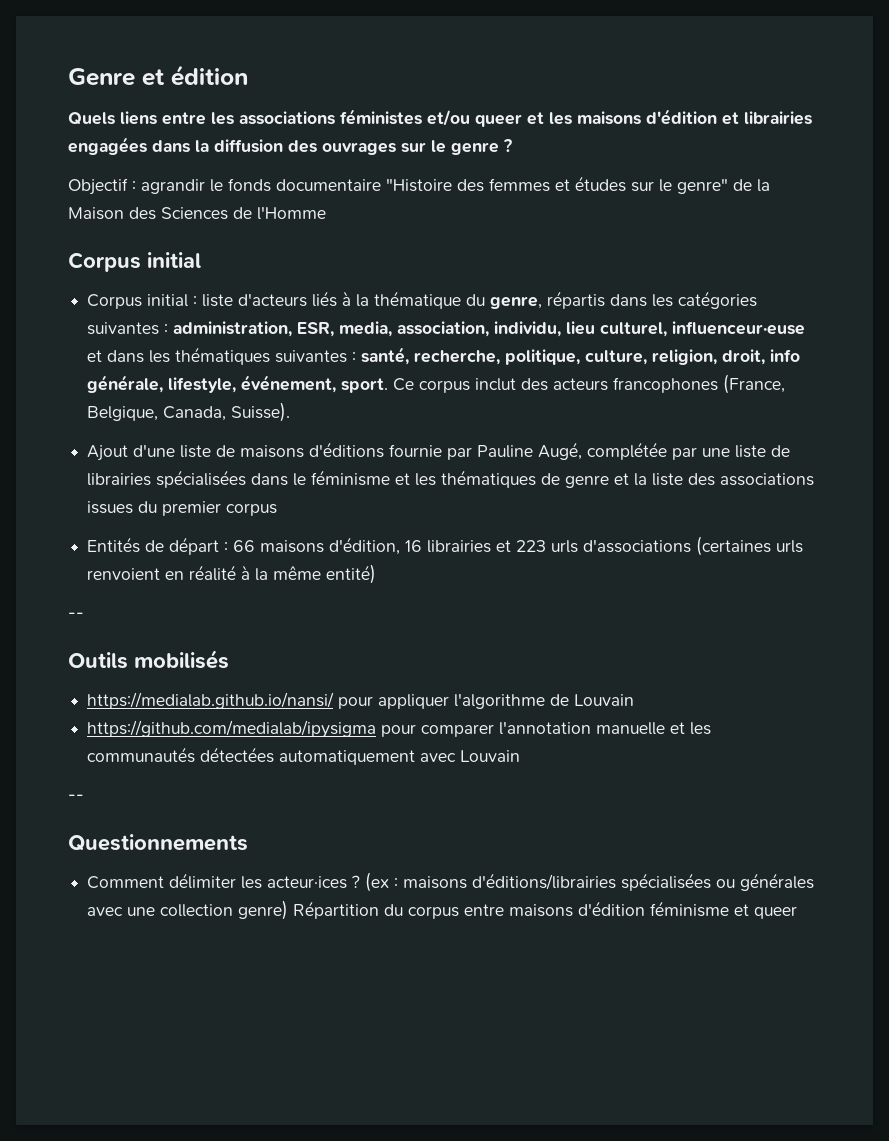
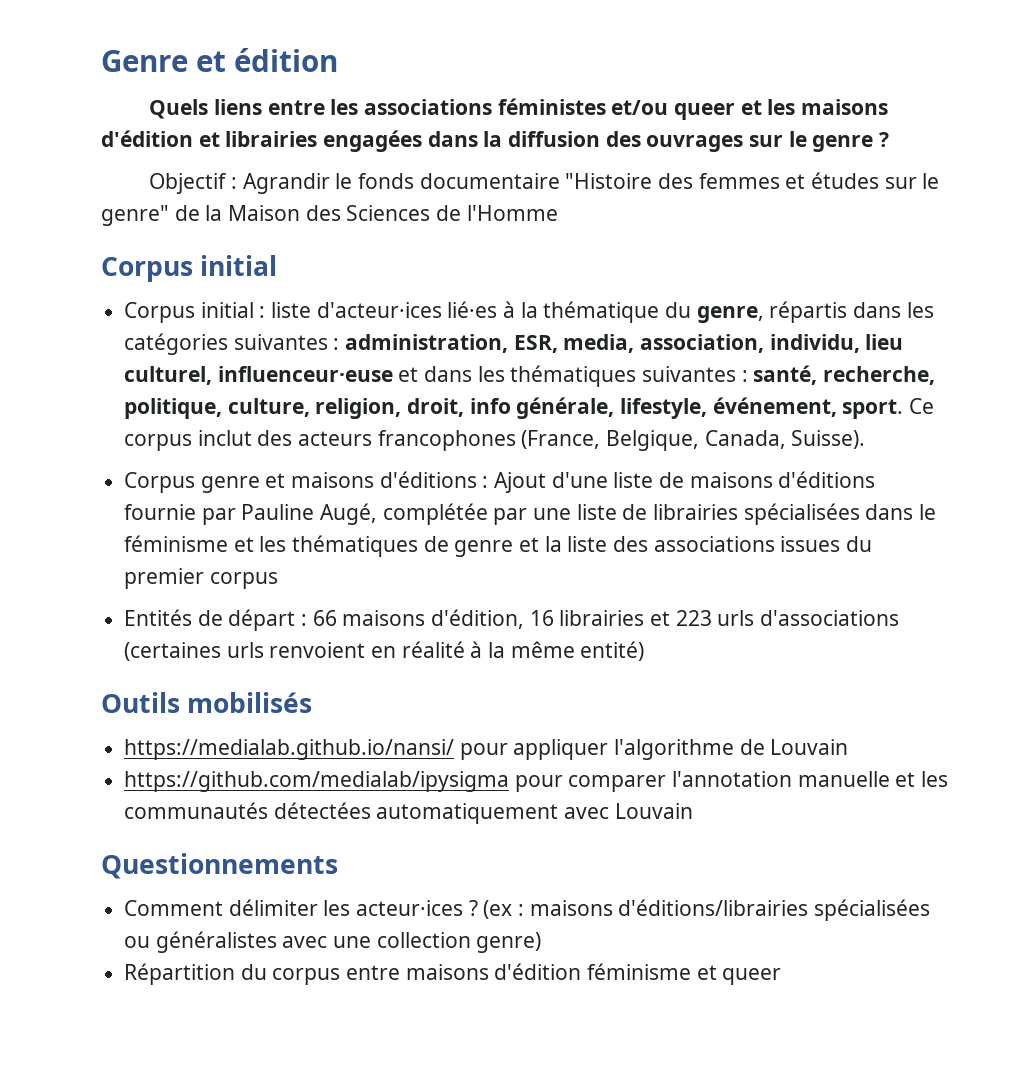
[141,179,205,194] agrandir -> [242,173,330,194] Agrandir
[238,291,338,307] d'acteurs liés -> [316,301,498,318] d'acteur·ices lié·es
(291, 412) none -> [124,471,489,493] Corpus genre et maisons d'éditions :
[68,612,84,619] // -- -> (645, 651) none
[68,794,84,801] // -- -> (693, 811) none
[740,873,815,891] générales -> [155,931,277,953] généralistes
(289, 910) none -> (542, 942) //

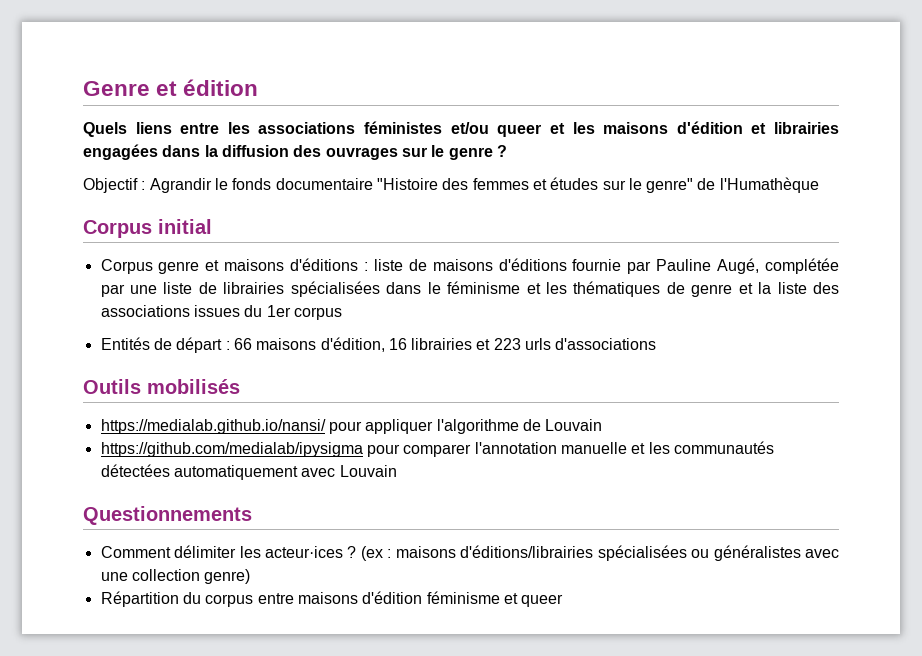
[205,205,558,221] [101,255,278,282] [124,301,934,323] [124,333,904,355] [124,365,936,387] [124,397,935,419] [124,430,866,451] la Maison des Sciences de l'Homme // Corpus initial // Corpus initial : liste d'acteur·ices lié·es à la thématique du genre, répartis dans les catégories suivantes : administration, ESR, media, association, individu, lieu culturel, influenceur·euse et dans les thématiques suivantes : santé, recherche, politique, culture, religion, droit, info générale, lifestyle, événement, sport. Ce corpus inclut des acteurs francophones (France, Belgique, Canada, Suisse). -> [719,177,819,193] [83,219,212,238] l'Humathèque // Corpus initial
[494,472,608,493] Ajout d'une -> (369, 266) none
[124,568,205,589] premier -> [266,305,291,317] 1er
[124,641,645,661] (certaines urls renvoient en réalité à la même entité) -> (657, 344) none

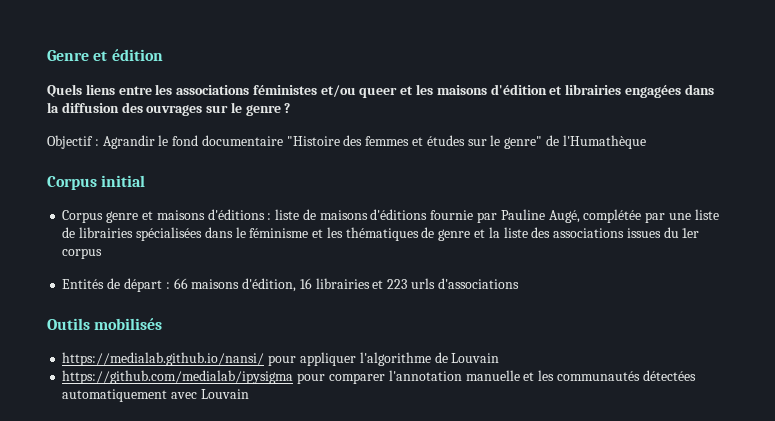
[232,178,272,190] fonds -> [172,135,199,146] fond
[83,506,252,525] [100,545,840,561] [100,569,251,584] [100,591,564,607] // Questionnements // Comment délimiter les acteur·ices ? (ex : maisons d'éditions/librairies spécialisées ou généralistes avec une collection genre) // Répartition du corpus entre maisons d'édition féminisme et queer -> (249, 394) none

